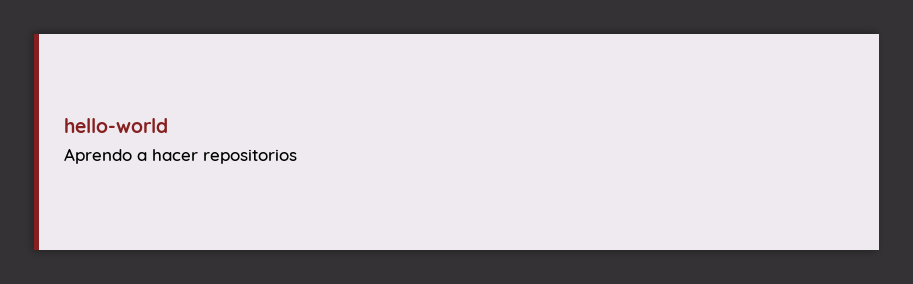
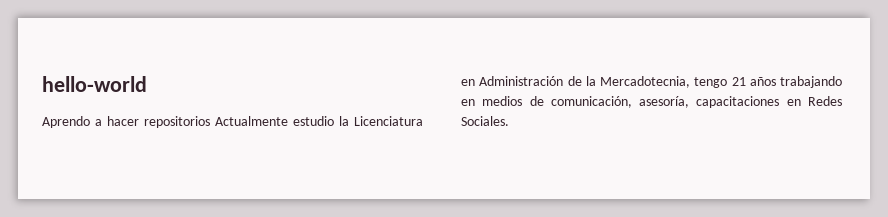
(297, 156) none -> [215,116,423,126] [461,76,842,88] [461,96,842,108] [461,116,509,126] Actualmente estudio la Licenciatura en Administración de la Mercadotecnia, tengo 21 años trabajando en medios de comunicación, asesoría, capacitaciones en Redes Sociales.

